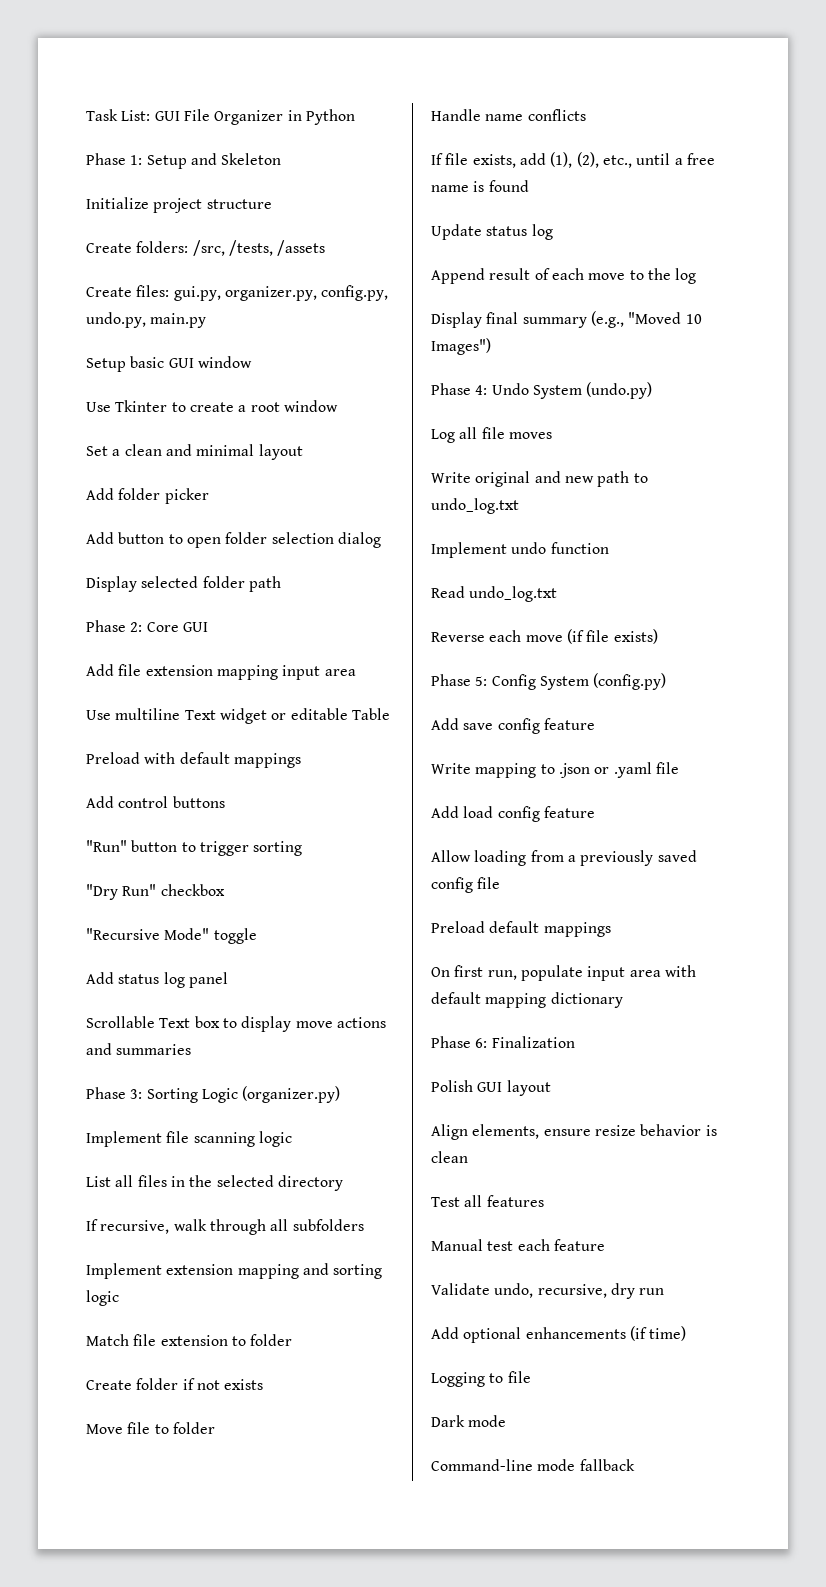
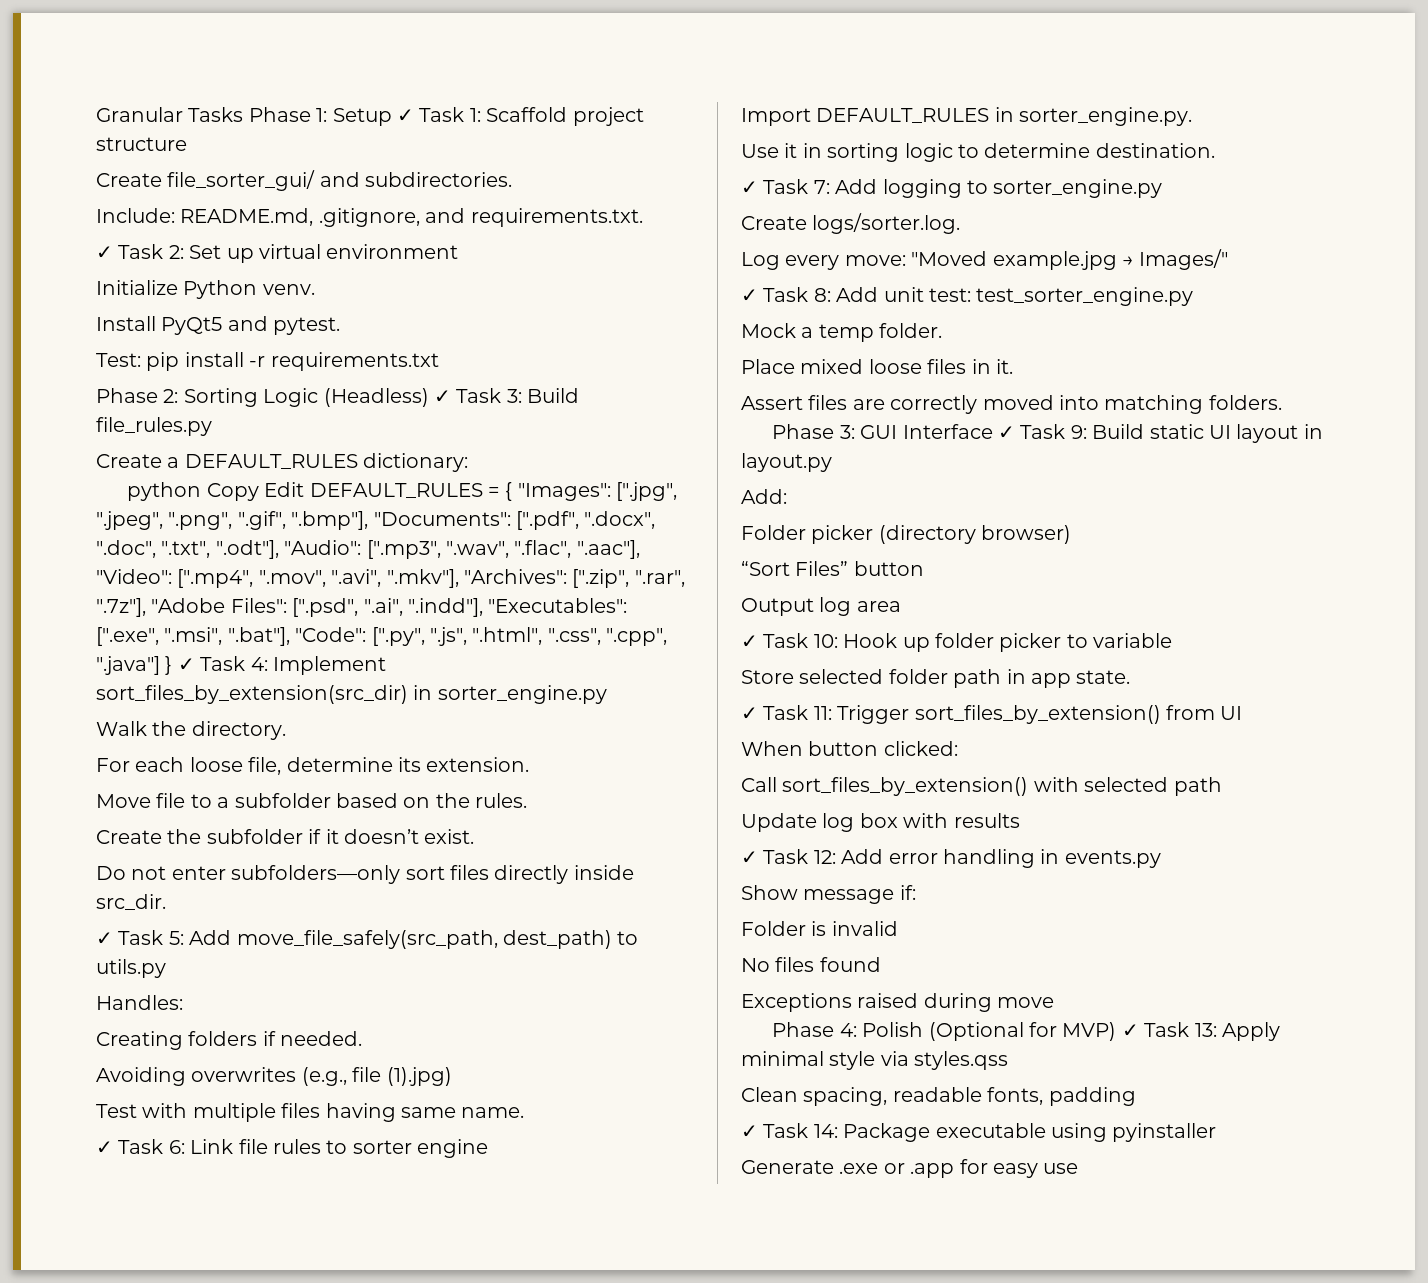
[86,109,355,125] [86,153,282,169] [86,197,272,213] [86,240,326,256] [86,285,389,301] [86,312,207,328] [86,356,252,372] [86,400,338,412] [86,444,303,460] [86,488,209,504] [86,532,381,548] [86,576,281,592] [86,620,208,632] [86,664,356,680] [86,708,390,724] [86,752,301,768] [86,796,225,808] [86,840,303,856] [86,884,225,900] [86,928,257,944] [86,972,228,988] [86,1016,386,1032] [86,1043,192,1055] [86,1086,341,1103] [86,1131,292,1147] [86,1175,343,1191] [86,1219,364,1235] [86,1263,383,1279] [86,1290,119,1306] [86,1334,293,1346] [86,1378,264,1390] [86,1422,215,1434] [431,109,586,121] [431,152,715,168] [431,180,529,192] [431,224,553,240] [431,268,697,284] [431,311,702,328] [431,338,491,355] [431,382,653,399] [431,427,552,443] [431,471,648,487] [431,498,519,514] [431,542,609,558] [431,586,558,602] [431,629,658,644] [431,673,667,690] [431,718,595,734] [431,762,679,778] [431,806,595,822] [431,850,697,866] [431,877,501,893] [431,921,611,937] [431,965,696,981] [431,992,623,1008] [431,1036,575,1048] [431,1080,551,1096] [431,1124,717,1140] [431,1151,468,1163] [431,1195,544,1207] [431,1239,605,1251] [431,1283,665,1299] [431,1326,687,1343] [431,1371,531,1387] [431,1415,507,1427] [431,1459,635,1471] Task List: GUI File Organizer in Python // Phase 1: Setup and Skeleton // Initialize project structure // Create folders: /src, /tests, /assets // Create files: gui.py, organizer.py, config.py, undo.py, main.py // Setup basic GUI window // Use Tkinter to create a root window // Set a clean and minimal layout // Add folder picker // Add button to open folder selection dialog // Display selected folder path // Phase 2: Core GUI // Add file extension mapping input area // Use multiline Text widget or editable Table // Preload with default mappings // Add control buttons // "Run" button to trigger sorting // "Dry Run" checkbox // "Recursive Mode" toggle // Add status log panel // Scrollable Text box to display move actions and summaries // Phase 3: Sorting Logic (organizer.py) // Implement file scanning logic // List all files in the selected directory // If recursive, walk through all subfolders // Implement extension mapping and sorting logic // Match file extension to folder // Create folder if not exists // Move file to folder // Handle name conflicts // If file exists, add (1), (2), etc., until a free name is found // Update status log // Append result of each move to the log // Display final summary (e.g., "Moved 10 Images") // Phase 4: Undo System (undo.py) // Log all file moves // Write original and new path to undo_log.txt // Implement undo function // Read undo_log.txt // Reverse each move (if file exists) // Phase 5: Config System (config.py) // Add save config feature // Write mapping to .json or .yaml file // Add load config feature // Allow loading from a previously saved config file // Preload default mappings // On first run, populate input area with default mapping dictionary // Phase 6: Finalization // Polish GUI layout // Align elements, ensure resize behavior is clean // Test all features // Manual test each feature // Validate undo, recursive, dry run // Add optional enhancements (if time) // Logging to file // Dark mode // Command-line mode fallback -> [96,107,644,126] [96,137,187,151] [96,170,513,191] [96,208,643,227] [96,244,459,263] [96,280,315,299] [96,316,341,335] [96,352,439,371] [96,388,580,407] [96,417,212,436] [96,453,469,472] [127,482,678,501] [96,511,656,530] [96,540,640,559] [96,569,685,588] [96,598,628,617] [96,627,668,646] [96,656,386,675] [96,685,607,704] [96,721,286,740] [96,757,530,775] [96,793,528,808] [96,829,475,844] [96,865,634,884] [96,894,166,910] [96,930,639,949] [96,959,166,978] [96,995,183,1010] [96,1031,363,1050] [96,1067,452,1086] [96,1103,525,1122] [96,1139,489,1158] [741,107,1193,126] [741,143,1215,162] [741,179,1163,198] [741,213,961,234] [741,249,1229,270] [741,287,1194,306] [741,323,943,342] [741,359,1013,374] [741,395,1282,414] [772,424,1323,443] [741,453,832,472] [741,489,787,504] [741,525,1072,544] [741,561,924,576] [741,597,901,616] [741,633,1173,652] [741,669,1131,688] [741,705,1243,724] [741,741,958,756] [741,777,1222,796] [741,813,1020,832] [741,849,1161,868] [741,885,916,904] [741,921,898,936] [741,957,881,972] [741,993,1055,1012] [772,1022,1280,1041] [741,1051,1009,1070] [741,1087,1136,1106] [741,1123,1217,1142] [741,1159,1079,1178] Granular Tasks Phase 1: Setup ✓ Task 1: Scaffold project structure // Create file_sorter_gui/ and subdirectories. // Include: README.md, .gitignore, and requirements.txt. // ✓ Task 2: Set up virtual environment // Initialize Python venv. // Install PyQt5 and pytest. // Test: pip install -r requirements.txt // Phase 2: Sorting Logic (Headless) ✓ Task 3: Build file_rules.py // Create a DEFAULT_RULES dictionary: // python Copy Edit DEFAULT_RULES = { "Images": [".jpg", ".jpeg", ".png", ".gif", ".bmp"], "Documents": [".pdf", ".docx", ".doc", ".txt", ".odt"], "Audio": [".mp3", ".wav", ".flac", ".aac"], "Video": [".mp4", ".mov", ".avi", ".mkv"], "Archives": [".zip", ".rar", ".7z"], "Adobe Files": [".psd", ".ai", ".indd"], "Executables": [".exe", ".msi", ".bat"], "Code": [".py", ".js", ".html", ".css", ".cpp", ".java"] } ✓ Task 4: Implement sort_files_by_extension(src_dir) in sorter_engine.py // Walk the directory. // For each loose file, determine its extension. // Move file to a subfolder based on the rules. // Create the subfolder if it doesn’t exist. // Do not enter subfolders—only sort files directly inside src_dir. // ✓ Task 5: Add move_file_safely(src_path, dest_path) to utils.py // Handles: // Creating folders if needed. // Avoiding overwrites (e.g., file (1).jpg) // Test with multiple files having same name. // ✓ Task 6: Link file rules to sorter engine // Import DEFAULT_RULES in sorter_engine.py. // Use it in sorting logic to determine destination. // ✓ Task 7: Add logging to sorter_engine.py // Create logs/sorter.log. // Log every move: "Moved example.jpg → Images/" // ✓ Task 8: Add unit test: test_sorter_engine.py // Mock a temp folder. // Place mixed loose files in it. // Assert files are correctly moved into matching folders. // Phase 3: GUI Interface ✓ Task 9: Build static UI layout in layout.py // Add: // Folder picker (directory browser) // “Sort Files” button // Output log area // ✓ Task 10: Hook up folder picker to variable // Store selected folder path in app state. // ✓ Task 11: Trigger sort_files_by_extension() from UI // When button clicked: // Call sort_files_by_extension() with selected path // Update log box with results // ✓ Task 12: Add error handling in events.py // Show message if: // Folder is invalid // No files found // Exceptions raised during move // Phase 4: Polish (Optional for MVP) ✓ Task 13: Apply minimal style via styles.qss // Clean spacing, readable fonts, padding // ✓ Task 14: Package executable using pyinstaller // Generate .exe or .app for easy use

